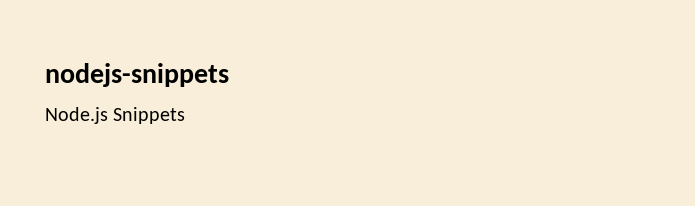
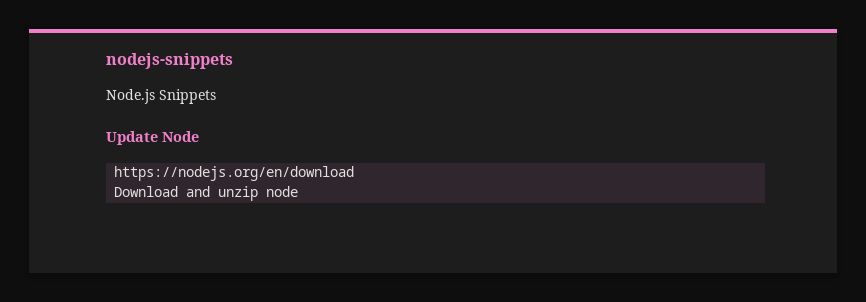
(186, 115) none -> [106,131,199,145] [114,166,355,181] [114,186,299,201] // Update Node // https://nodejs.org/en/download // Download and unzip node

